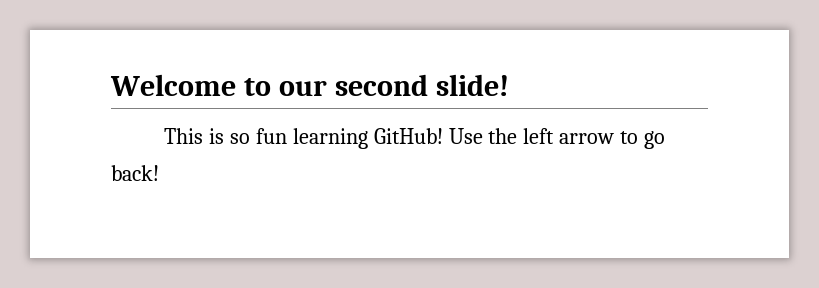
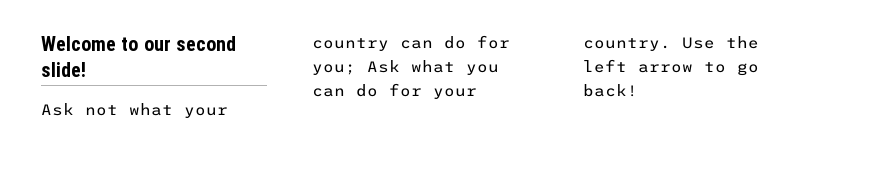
[163,128,443,149] This is so fun learning GitHub! -> [41,103,228,118] [312,35,510,51] [312,60,499,75] [312,83,477,99] [583,38,671,51] Ask not what your country can do for you; Ask what you can do for your country.

